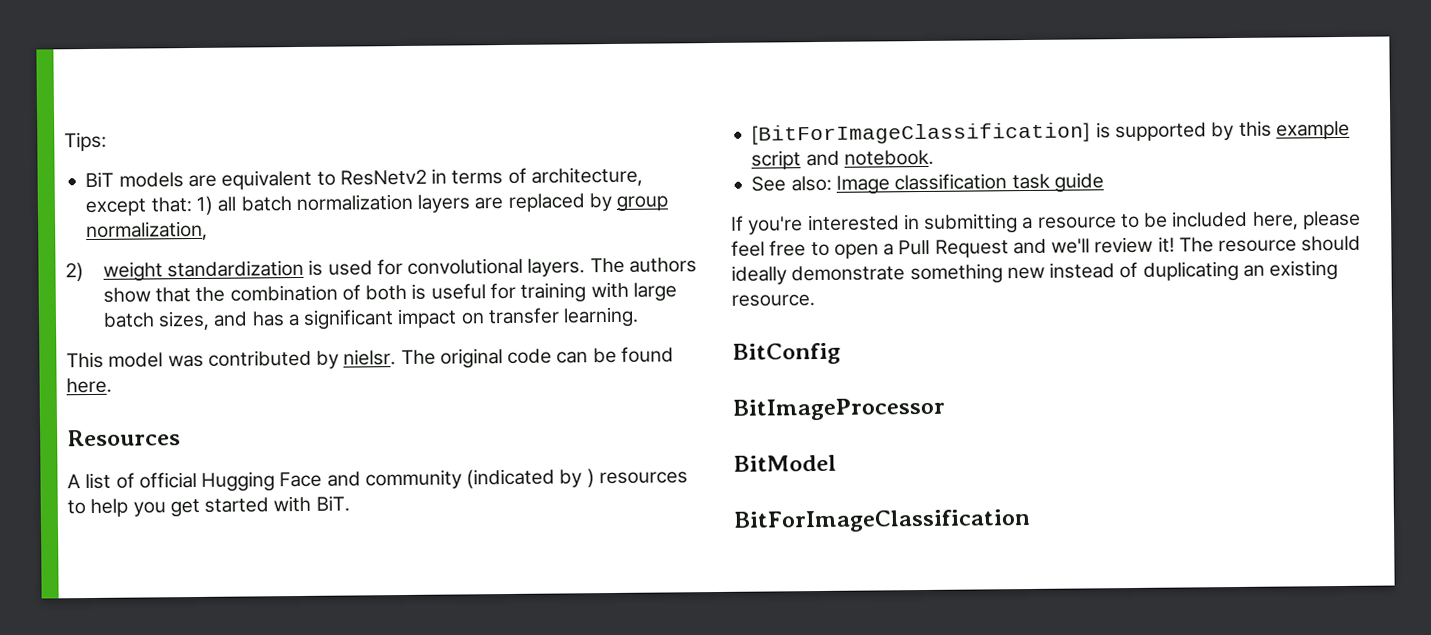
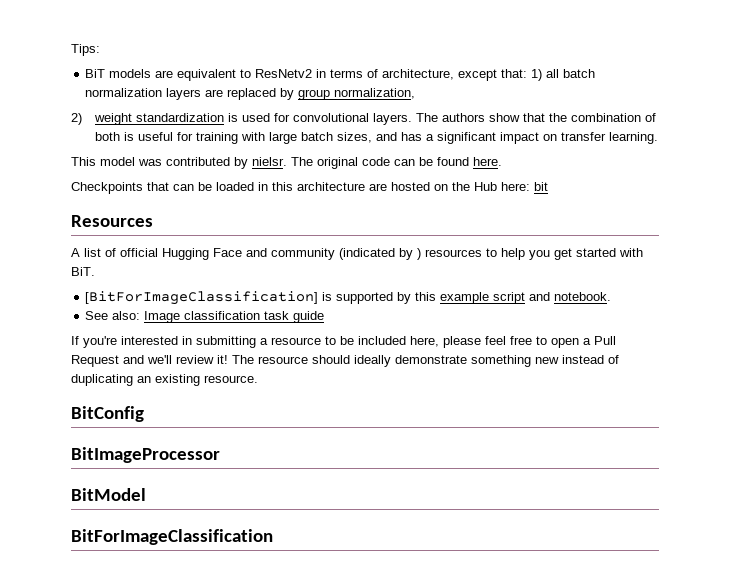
(112, 385) none -> [71,182,548,194] // Checkpoints that can be loaded in this architecture are hosted on the Hub here: bit

